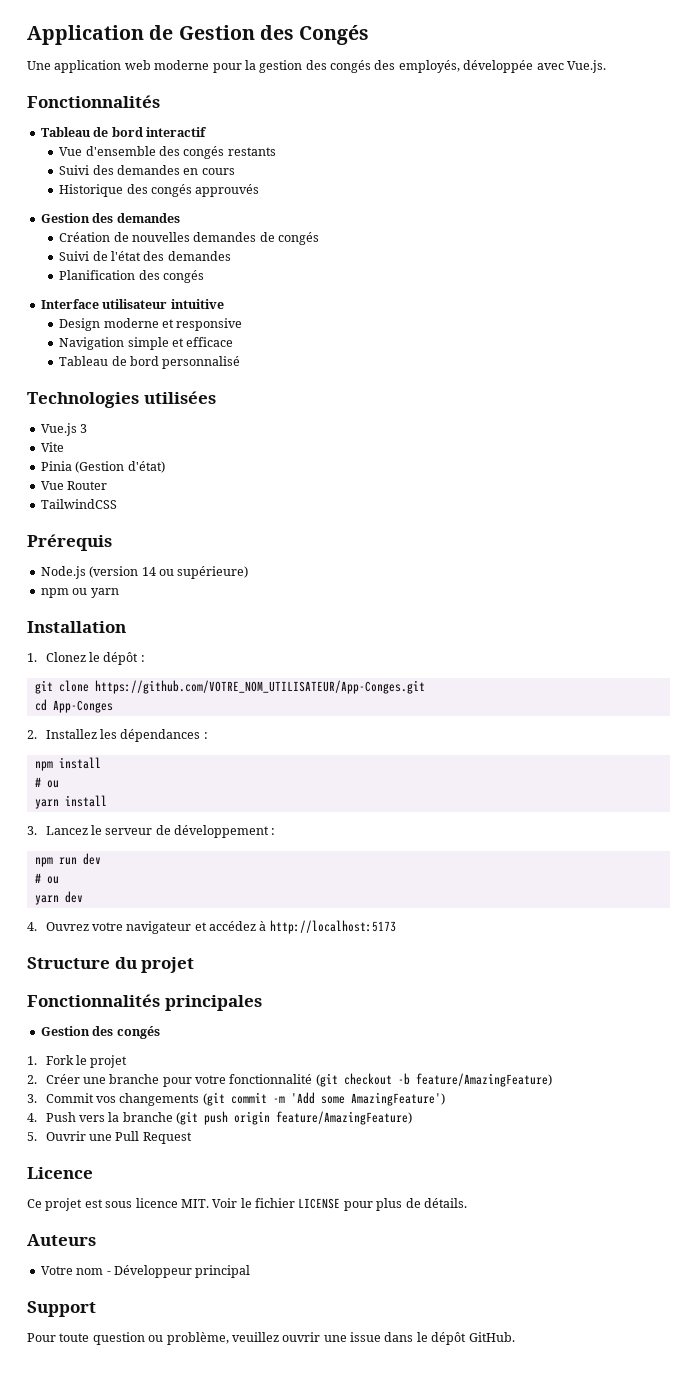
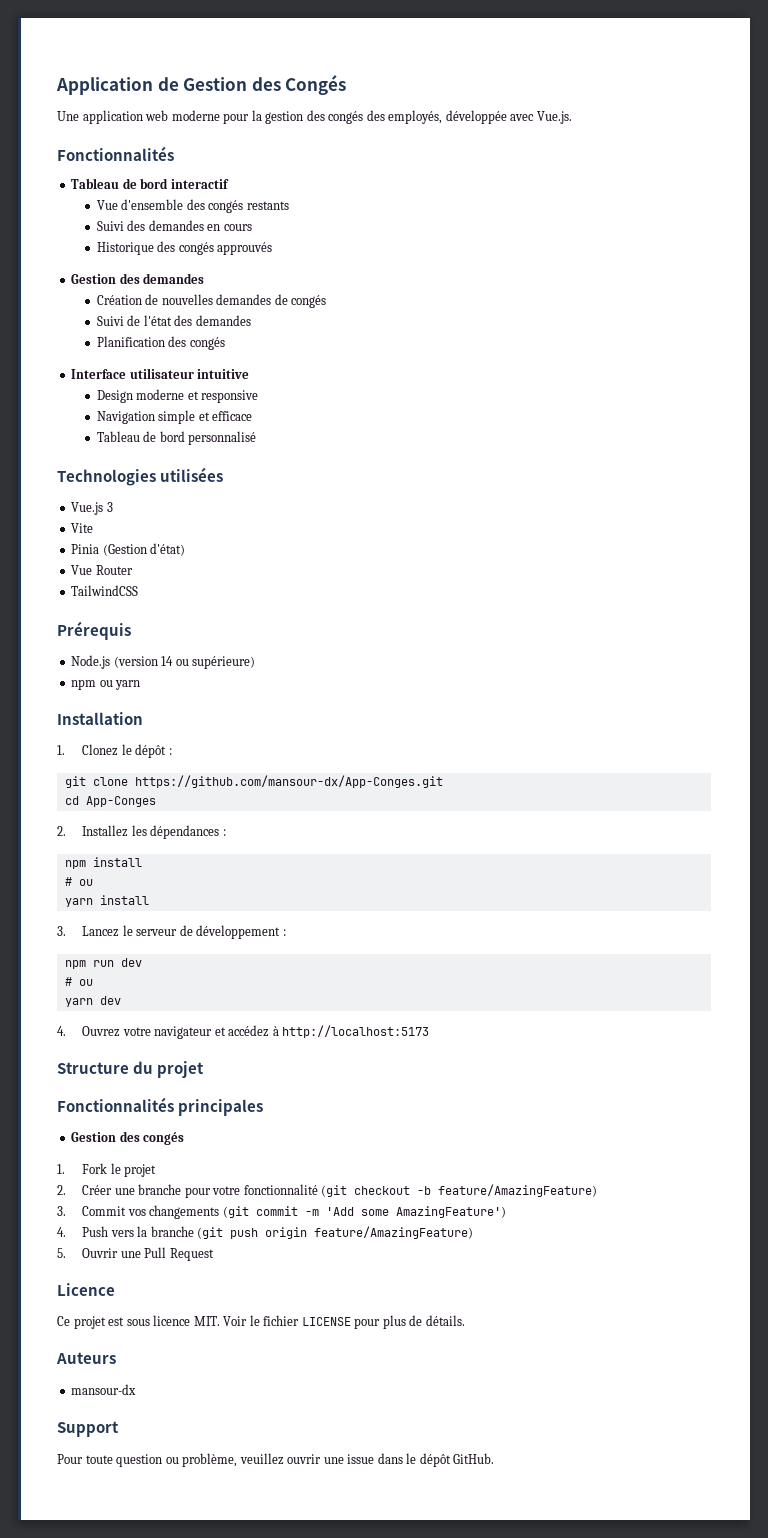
[94,680,425,694] https://github.com/VOTRE_NOM_UTILISATEUR/App-Conges.git -> [134,775,443,788] https://github.com/mansour-dx/App-Conges.git
[40,1265,251,1278] Votre nom - Développeur principal -> [71,1384,137,1395] mansour-dx

